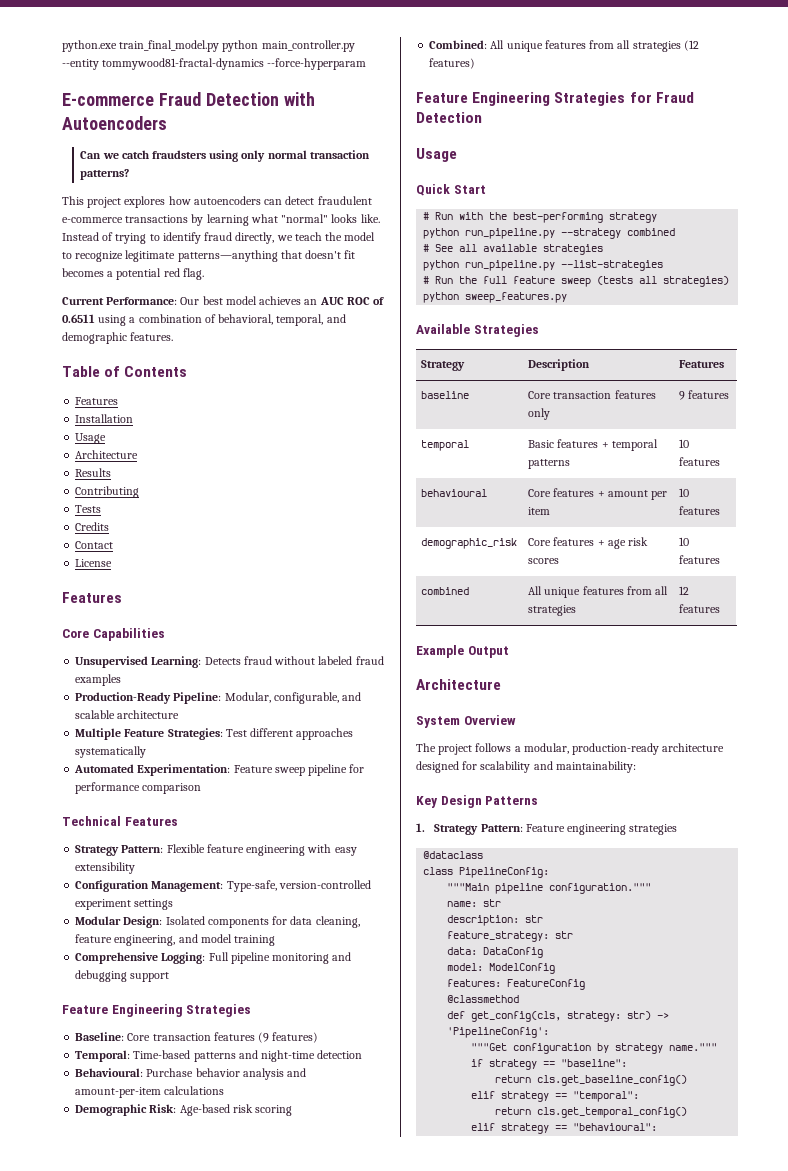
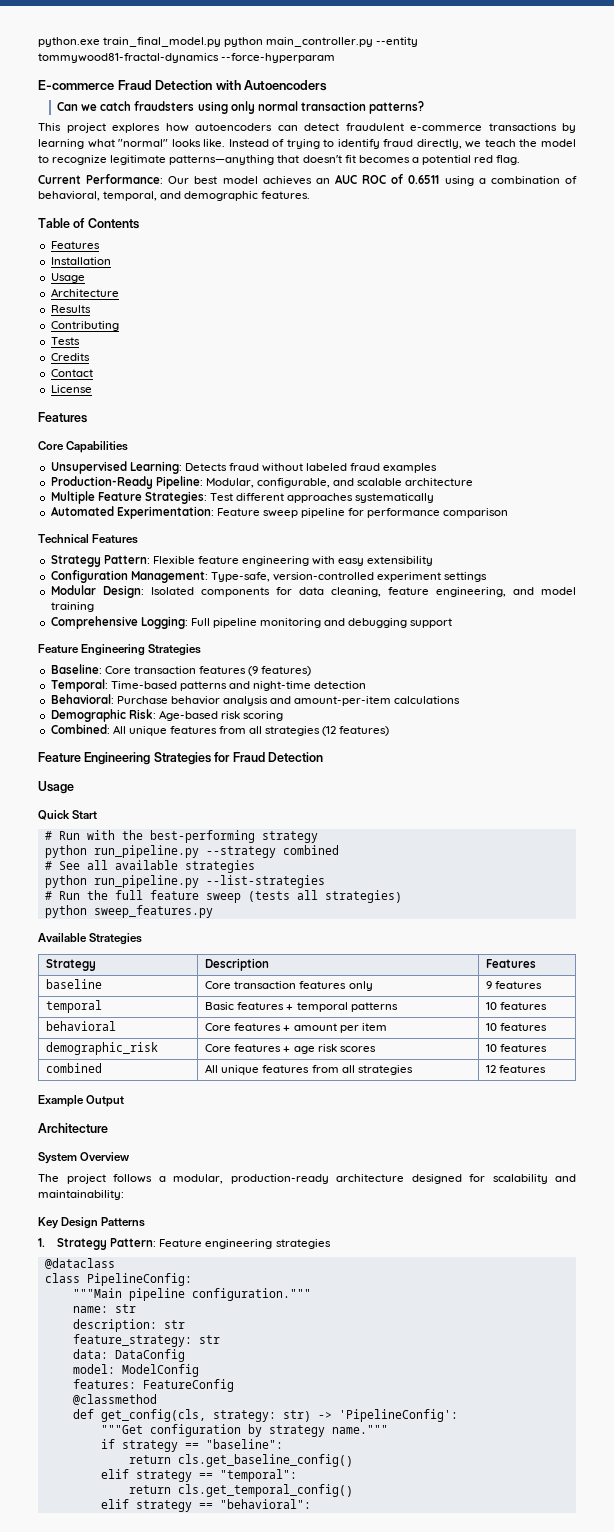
[75,1068,144,1077] Behavioural: -> [50,694,114,704] Behavioral:
[421,489,488,497] behavioural -> [46,1021,117,1031] behavioral
[573,1123,658,1131] "behavioural": -> [219,1499,311,1509] "behavioral":

